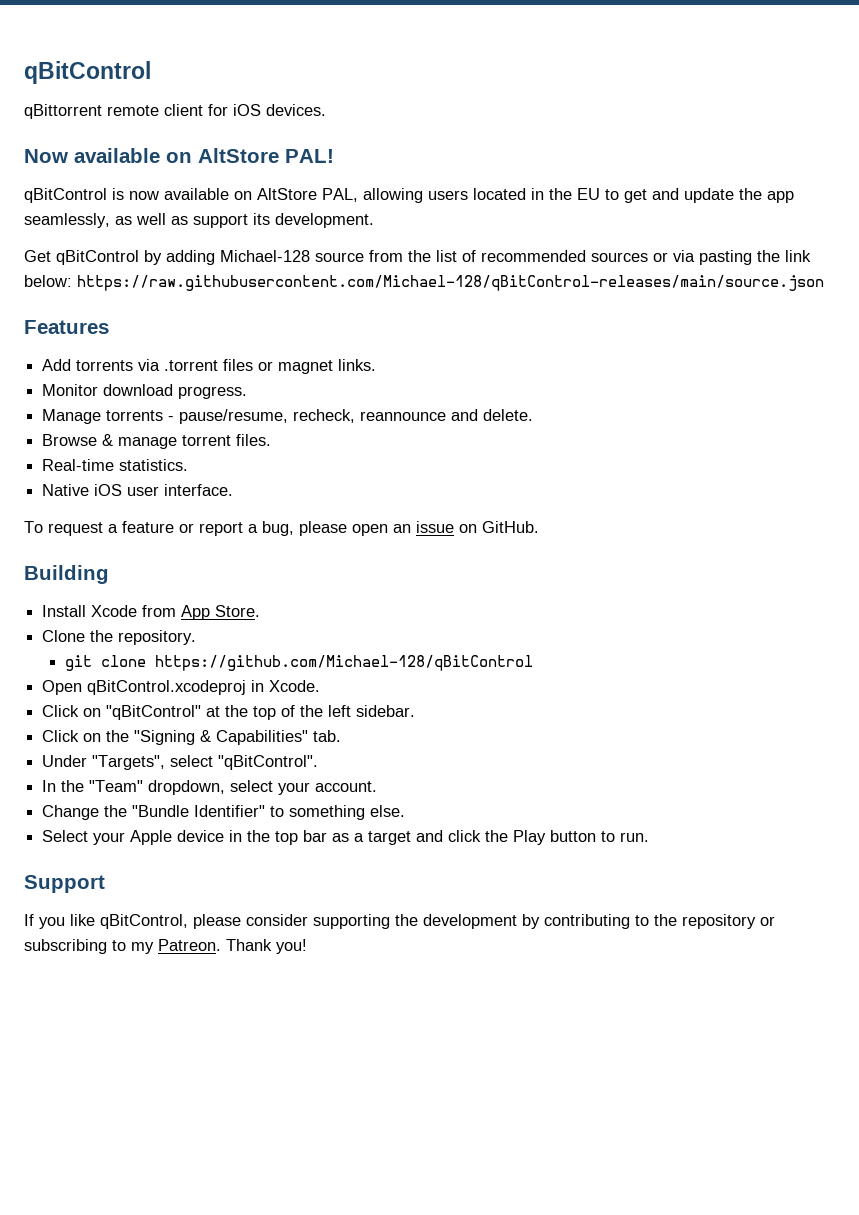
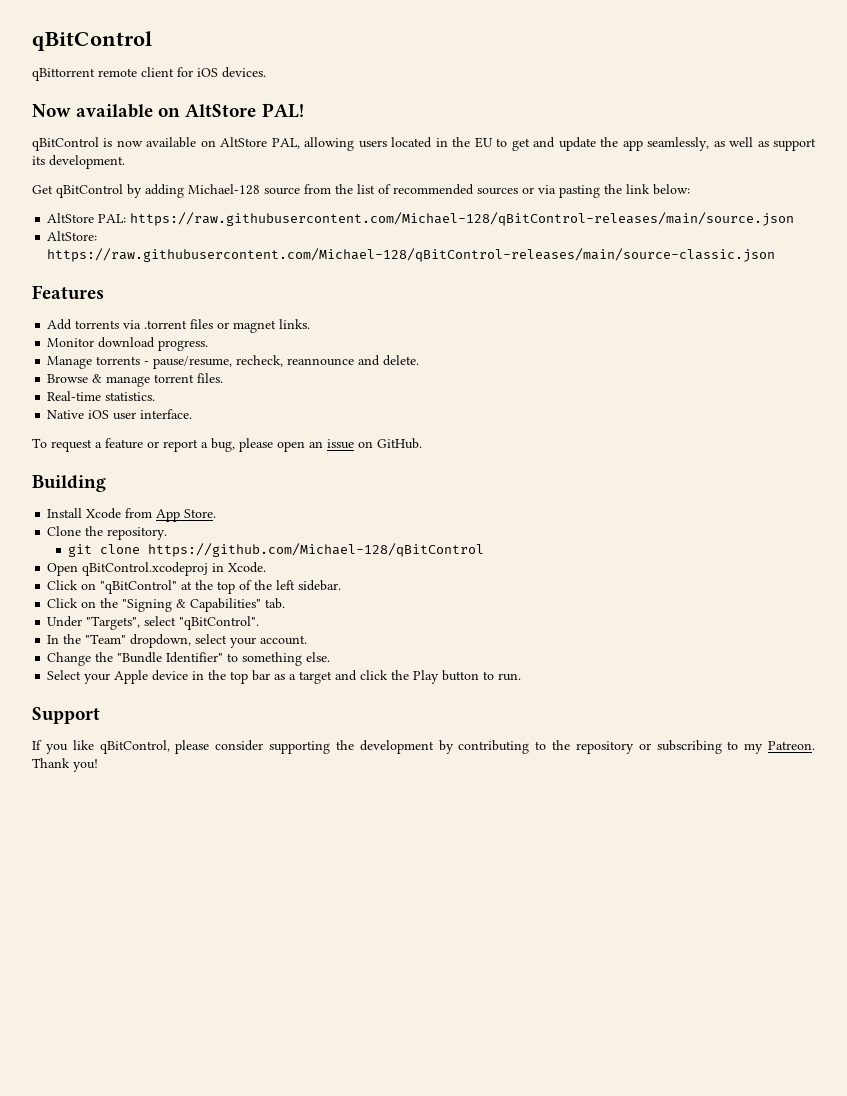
(72, 281) none -> [47,213,127,223] // AltStore PAL:
(824, 283) none -> [47,231,98,241] [47,248,776,262] // AltStore: https://raw.githubusercontent.com/Michael-128/qBitControl-releases/main/source-classic.json

